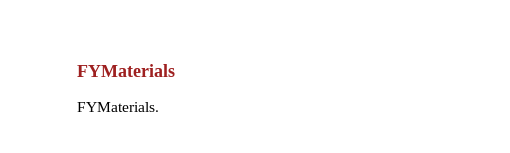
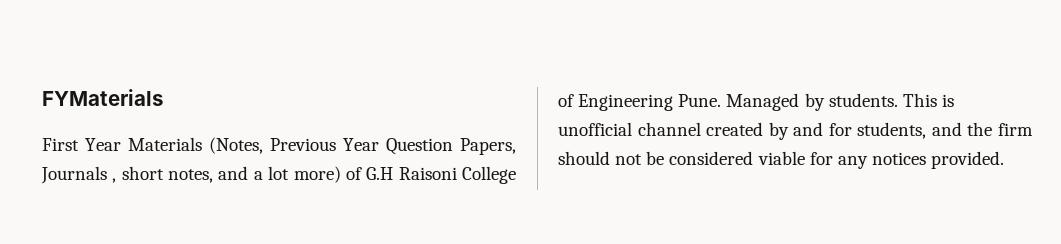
[77,102,159,112] FYMaterials. -> [42,137,516,155] [41,166,516,184] [558,93,954,111] [558,122,1033,140] [558,151,1005,169] First Year Materials (Notes, Previous Year Question Papers, Journals , short notes, and a lot more) of G.H Raisoni College of Engineering Pune. Managed by students. This is unofficial channel created by and for students, and the firm should not be considered viable for any notices provided.

